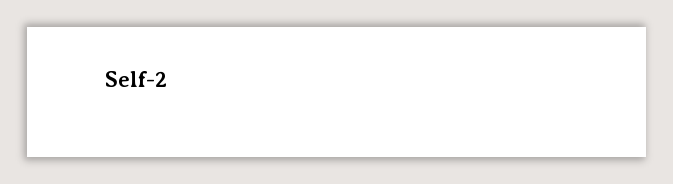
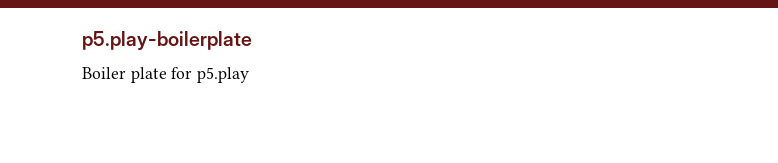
[105,71,167,87] Self-2 -> [82,31,252,50] [82,67,250,83] p5.play-boilerplate // Boiler plate for p5.play

